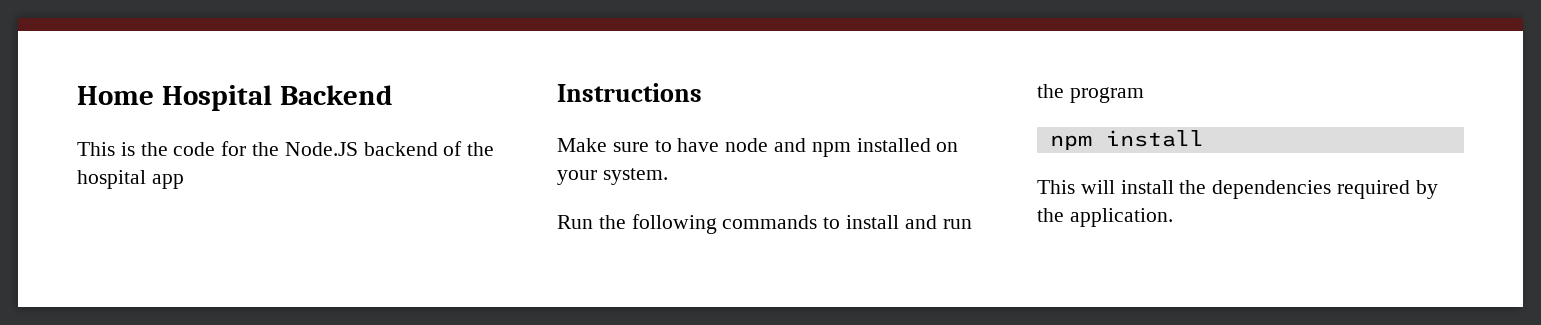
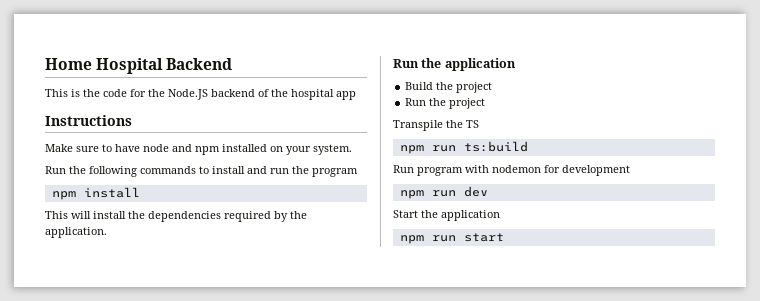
(1173, 217) none -> [393,58,516,71] [405,82,493,93] [405,98,486,109] [393,120,479,131] [399,141,528,154] [393,165,630,176] [399,186,488,199] [393,210,500,221] [399,233,504,244] // Run the application // Build the project // Run the project // Transpile the TS // npm run ts:build // Run program with nodemon for development // npm run dev // Start the application // npm run start

